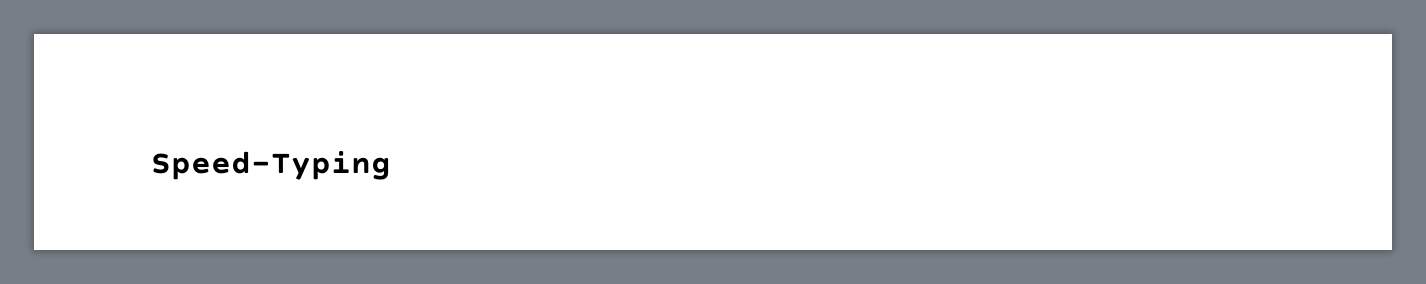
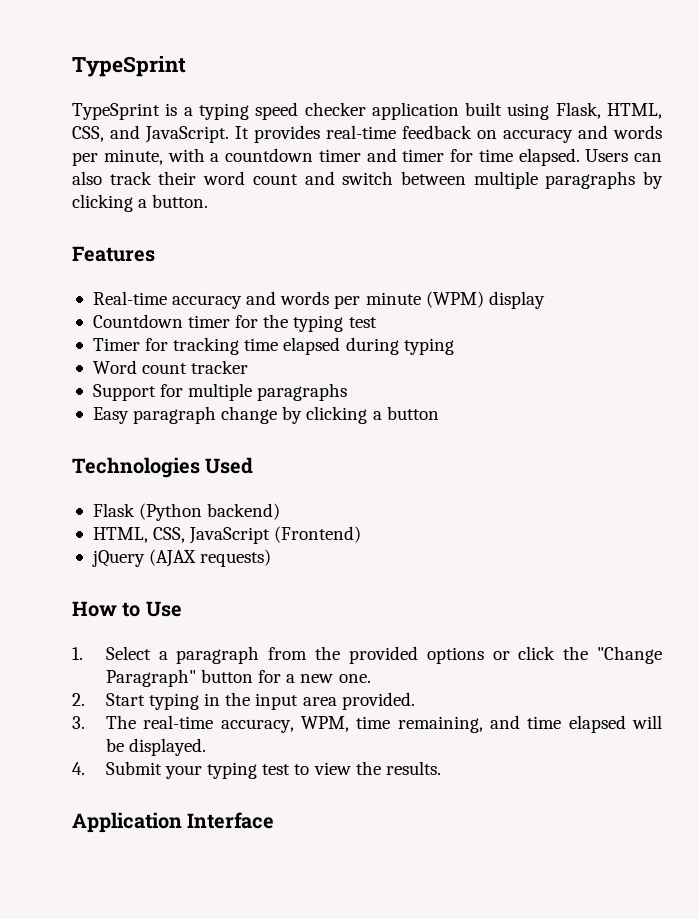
[151,151,391,180] Speed-Typing -> [72,56,186,77] [72,102,662,120] [72,125,662,143] [72,148,662,166] [72,171,663,189] [72,194,209,212] [72,246,155,262] [92,291,545,309] [92,314,377,332] [92,337,454,355] [92,360,249,374] [92,383,348,401] [92,406,439,424] [72,457,254,478] [92,503,281,521] [92,526,362,544] [91,549,272,567] [72,601,182,617] [72,646,662,664] [105,669,371,687] [72,692,415,710] [72,715,662,733] [105,738,206,756] [72,761,441,779] [72,812,275,833] TypeSprint // TypeSprint is a typing speed checker application built using Flask, HTML, CSS, and JavaScript. It provides real-time feedback on accuracy and words per minute, with a countdown timer and timer for time elapsed. Users can also track their word count and switch between multiple paragraphs by clicking a button. // Features // Real-time accuracy and words per minute (WPM) display // Countdown timer for the typing test // Timer for tracking time elapsed during typing // Word count tracker // Support for multiple paragraphs // Easy paragraph change by clicking a button // Technologies Used // Flask (Python backend) // HTML, CSS, JavaScript (Frontend) // jQuery (AJAX requests) // How to Use // 1. Select a paragraph from the provided options or click the "Change Paragraph" button for a new one. // 2. Start typing in the input area provided. // 3. The real-time accuracy, WPM, time remaining, and time elapsed will be displayed. // 4. Submit your typing test to view the results. // Application Interface

